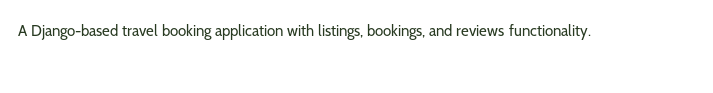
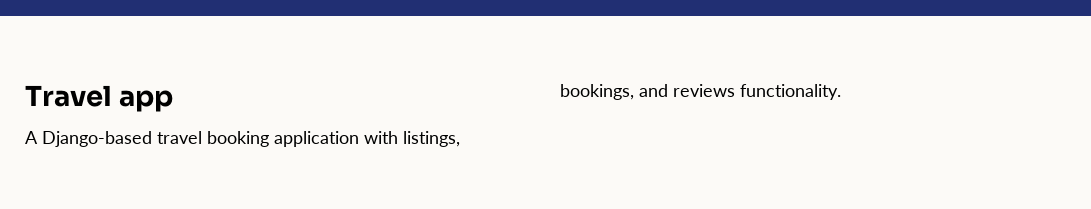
(18, 30) none -> [25,85,174,112] Travel app //

